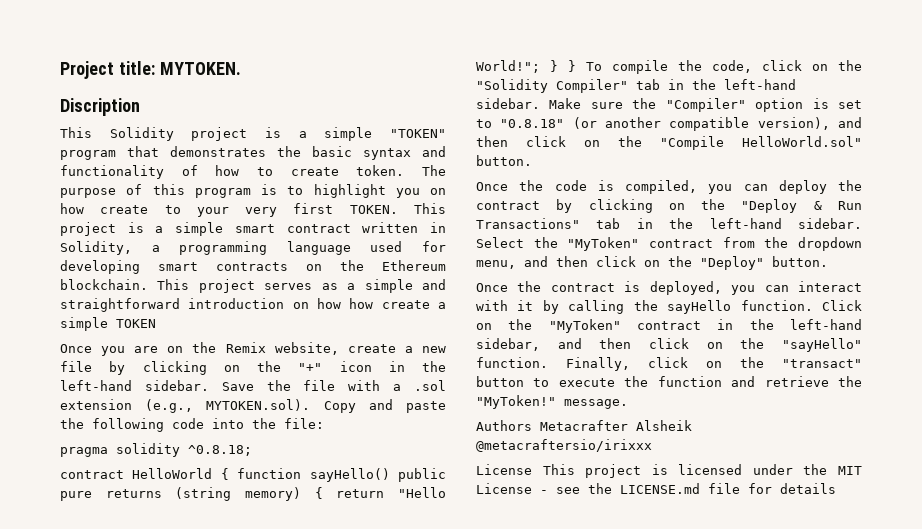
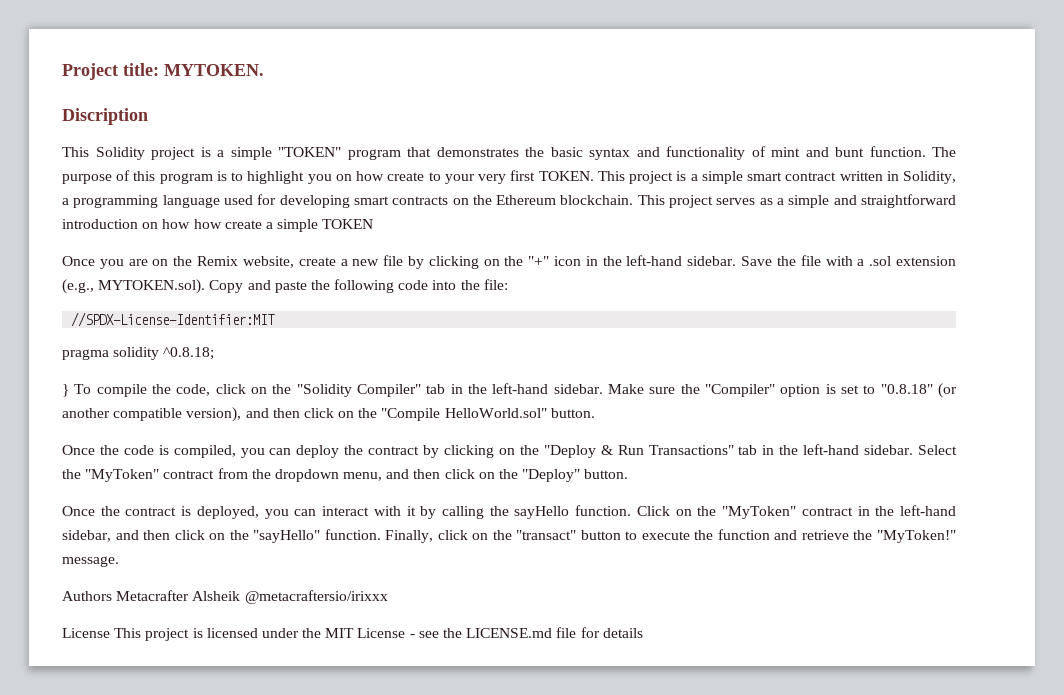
[215,165,405,176] how to create token. -> [771,146,926,157] mint and bunt function.
(324, 423) none -> [71,312,276,327] // //SPDX-License-Identifier:MIT
[60,468,446,482] [60,487,446,501] [476,60,558,73] contract HelloWorld { function sayHello() public pure returns (string memory) { return "Hello World!"; } -> (215, 353) none

